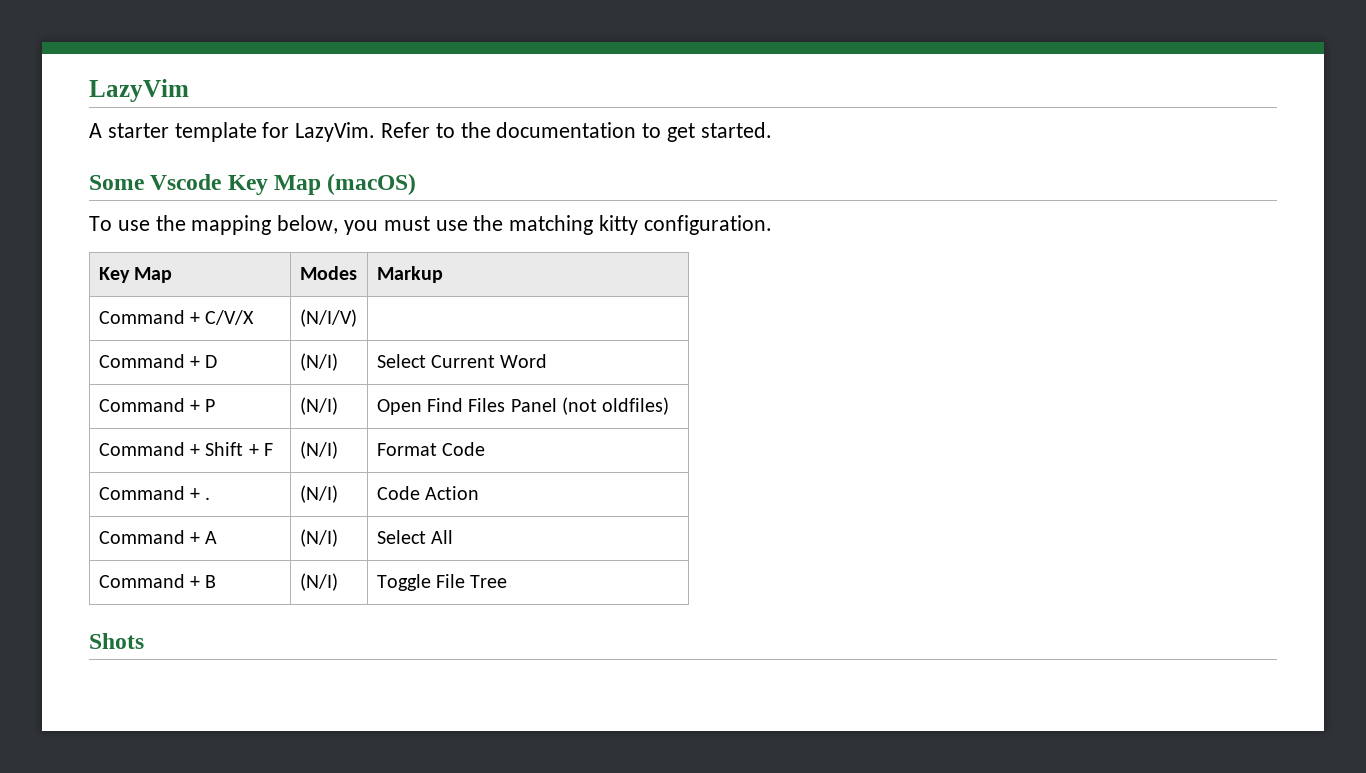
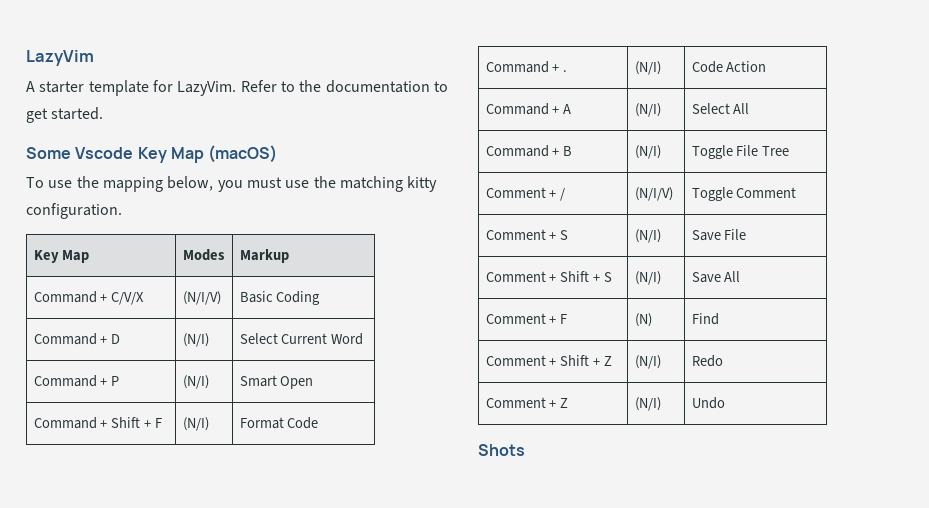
(357, 318) none -> [239,291,321,305] Basic Coding
(338, 406) none -> [239,375,277,387] Smart
[427,397,670,415] Find Files Panel (not oldfiles) -> (314, 382) none
(508, 581) none -> [485,187,566,201] [634,187,673,201] [691,187,797,201] [485,229,569,240] [634,229,661,243] [691,229,747,241] [485,271,613,282] [634,271,661,285] [691,271,741,283] [485,313,568,324] [634,313,652,327] [691,313,719,325] [485,355,613,366] [634,355,661,369] [691,355,723,367] [485,397,569,408] [634,397,661,411] [691,397,725,409] // Comment + / | (N/I/V) | Toggle Comment // Comment + S | (N/I) | Save File // Comment + Shift + S | (N/I) | Save All // Comment + F | (N) | Find // Comment + Shift + Z | (N/I) | Redo // Comment + Z | (N/I) | Undo

